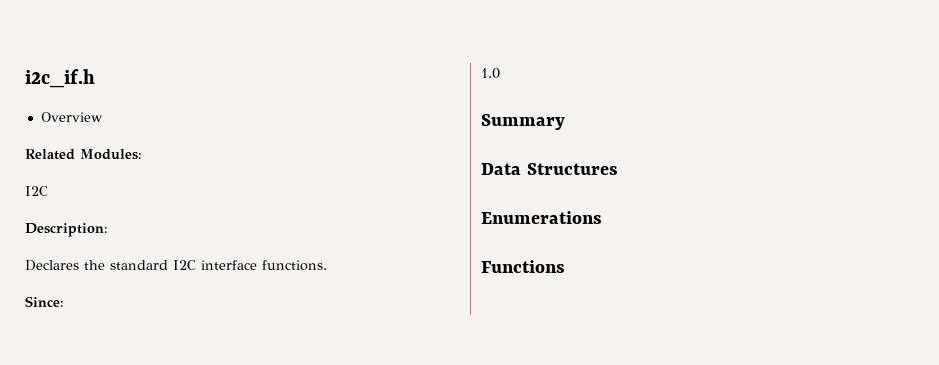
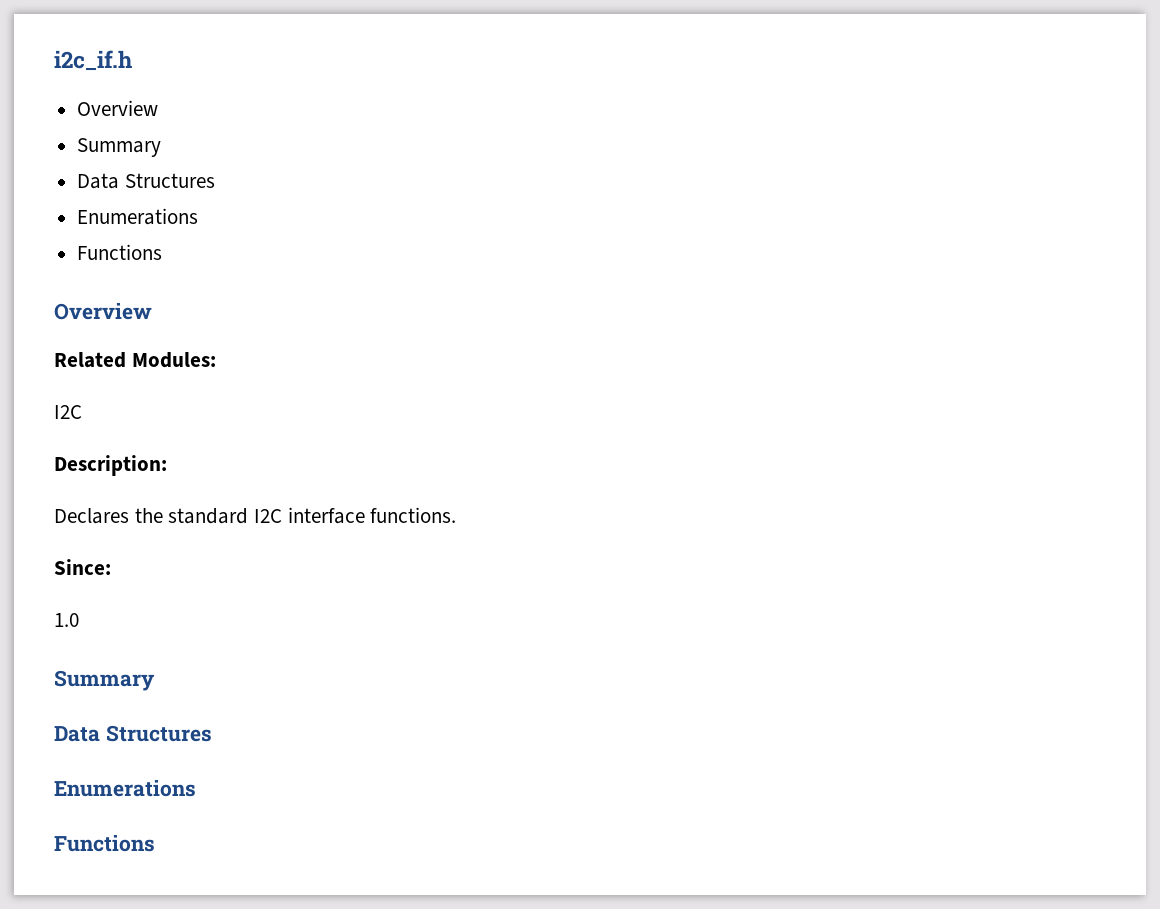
(103, 117) none -> [77,138,162,157] [77,173,215,189] [77,208,199,225] [77,244,163,260] [54,303,152,320] // Summary // Data Structures // Enumerations // Functions // Overview

